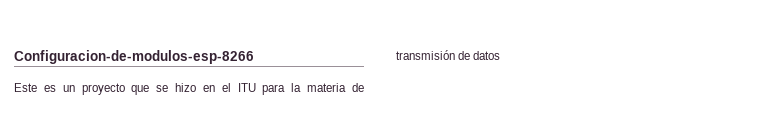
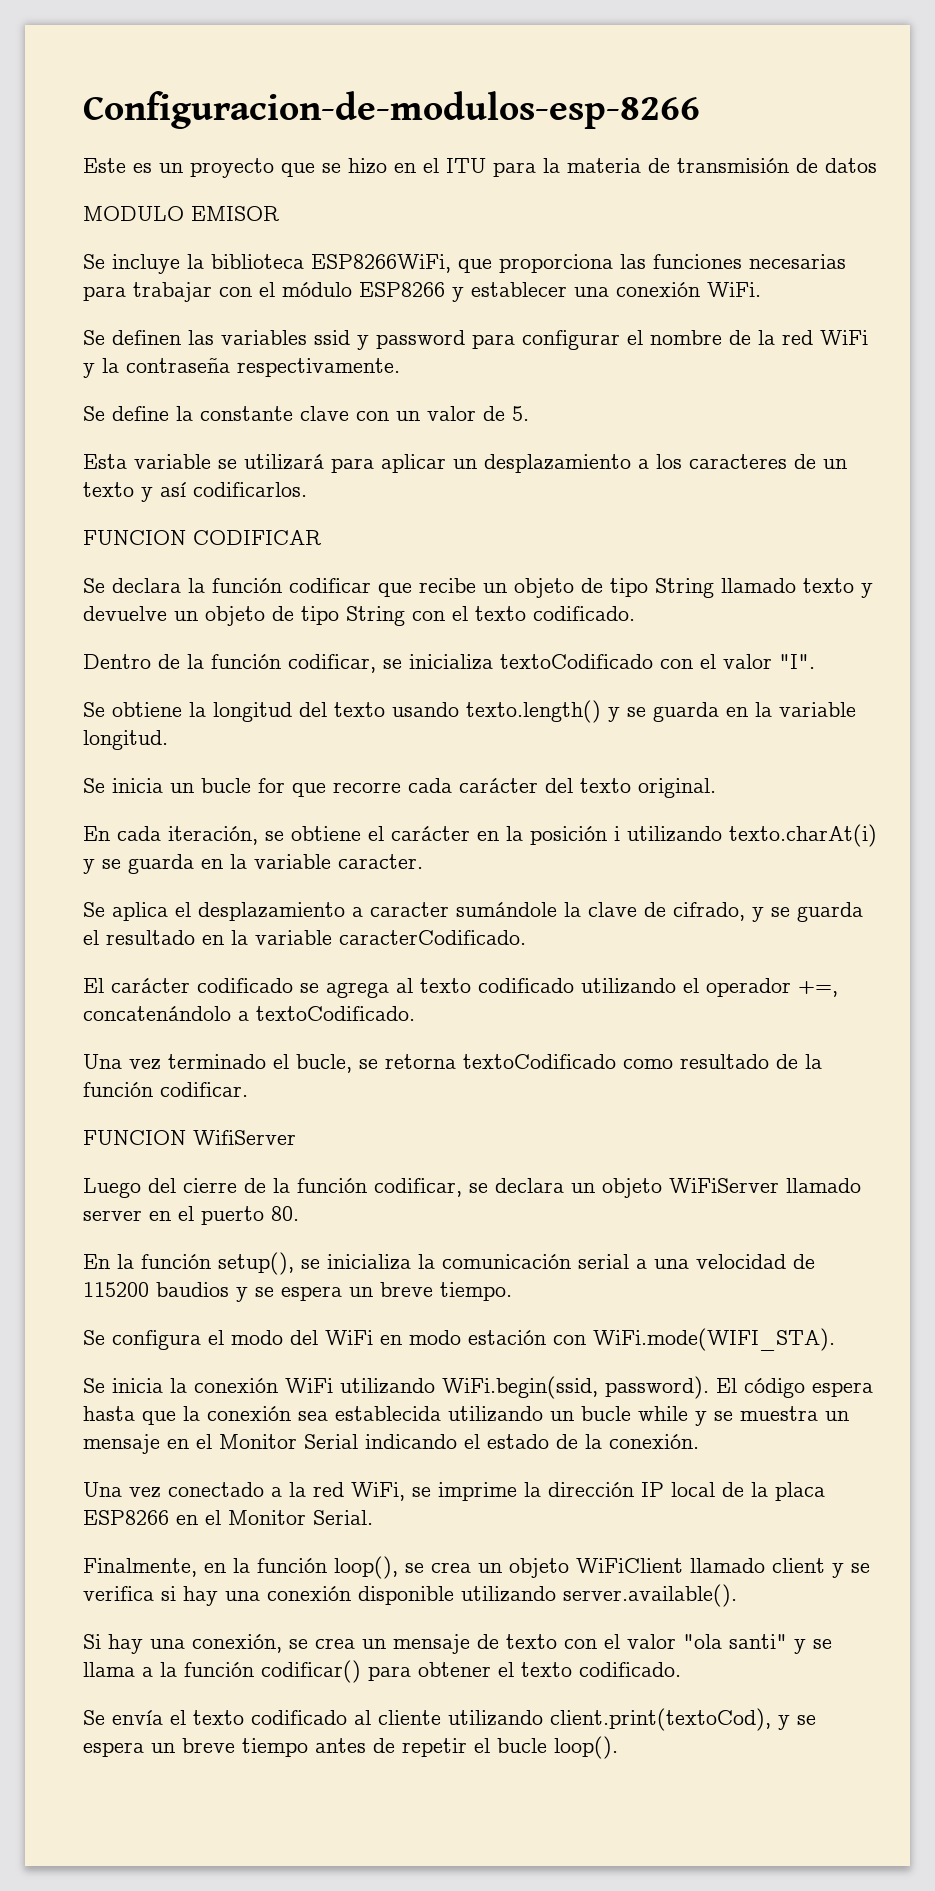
(501, 55) none -> [83,206,279,221] [83,254,846,274] [83,282,761,302] [83,330,868,350] [83,357,400,378] [83,406,529,421] [83,454,847,473] [83,482,307,502] [83,530,321,545] [83,578,873,598] [83,606,635,626] [83,654,815,673] [83,700,856,723] [83,730,168,750] [83,778,716,798] [83,824,877,847] [83,854,423,874] [83,902,863,922] [83,930,526,945] [83,978,838,998] [83,1006,415,1021] [83,1054,822,1073] [83,1082,248,1097] [83,1130,296,1145] [83,1178,861,1198] [83,1206,299,1225] [83,1252,815,1275] [83,1282,512,1302] [83,1328,835,1351] [83,1376,873,1399] [83,1406,849,1426] [83,1434,699,1454] [83,1482,825,1501] [83,1510,373,1525] [83,1556,870,1579] [83,1584,737,1607] [83,1634,832,1654] [83,1660,681,1683] [83,1708,816,1731] [83,1736,618,1759] // MODULO EMISOR // Se incluye la biblioteca ESP8266WiFi, que proporciona las funciones necesarias para trabajar con el módulo ESP8266 y establecer una conexión WiFi. // Se definen las variables ssid y password para configurar el nombre de la red WiFi y la contraseña respectivamente. // Se define la constante clave con un valor de 5. // Esta variable se utilizará para aplicar un desplazamiento a los caracteres de un texto y así codificarlos. // FUNCION CODIFICAR // Se declara la función codificar que recibe un objeto de tipo String llamado texto y devuelve un objeto de tipo String con el texto codificado. // Dentro de la función codificar, se inicializa textoCodificado con el valor "I". // Se obtiene la longitud del texto usando texto.length() y se guarda en la variable longitud. // Se inicia un bucle for que recorre cada carácter del texto original. // En cada iteración, se obtiene el carácter en la posición i utilizando texto.charAt(i) y se guarda en la variable caracter. // Se aplica el desplazamiento a caracter sumándole la clave de cifrado, y se guarda el resultado en la variable caracterCodificado. // El carácter codificado se agrega al texto codificado utilizando el operador +=, concatenándolo a textoCodificado. // Una vez terminado el bucle, se retorna textoCodificado como resultado de la función codificar. // FUNCION WifiServer // Luego del cierre de la función codificar, se declara un objeto WiFiServer llamado server en el puerto 80. // En la función setup(), se inicializa la comunicación serial a una velocidad de 115200 baudios y se espera un breve tiempo. // Se configura el modo del WiFi en modo estación con WiFi.mode(WIFI_STA). // Se inicia la conexión WiFi utilizando WiFi.begin(ssid, password). El código espera hasta que la conexión sea establecida utilizando un bucle while y se muestra un mensaje en el Monitor Serial indicando el estado de la conexión. // Una vez conectado a la red WiFi, se imprime la dirección IP local de la placa ESP8266 en el Monitor Serial. // Finalmente, en la función loop(), se crea un objeto WiFiClient llamado client y se verifica si hay una conexión disponible utilizando server.available(). // Si hay una conexión, se crea un mensaje de texto con el valor "ola santi" y se llama a la función codificar() para obtener el texto codificado. // Se envía el texto codificado al cliente utilizando client.print(textoCod), y se espera un breve tiempo antes de repetir el bucle loop().

